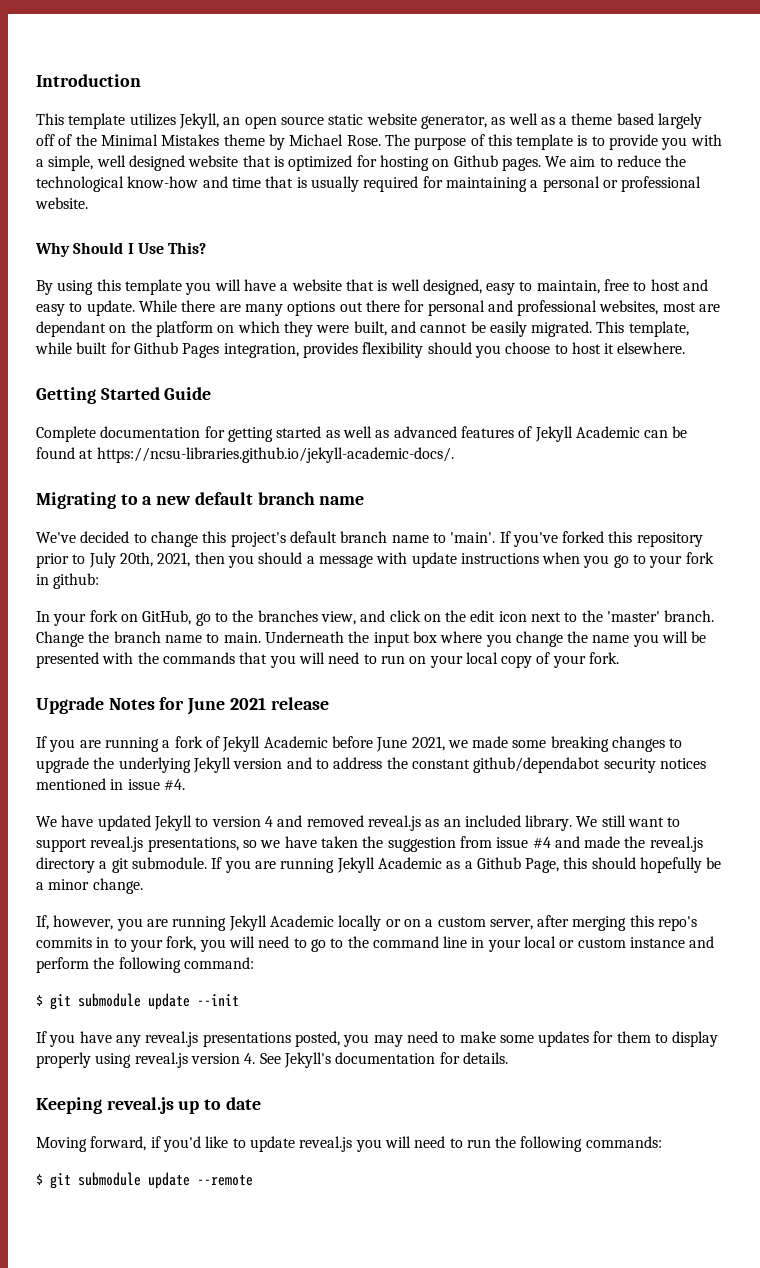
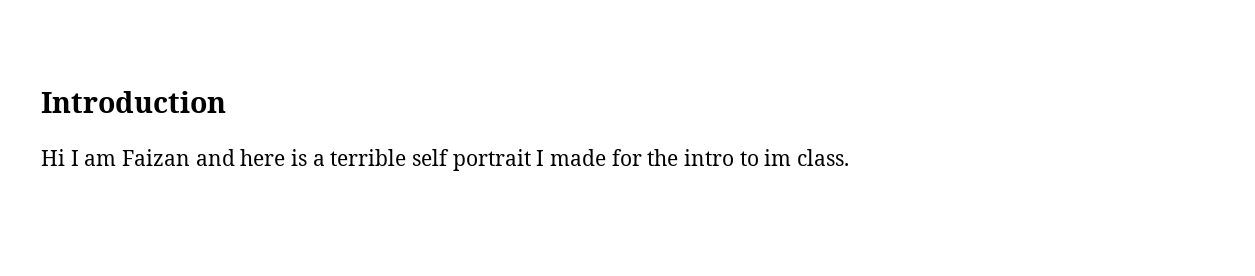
[36,113,703,129] [36,134,722,150] [36,155,687,171] [36,176,702,192] [35,197,88,209] [35,242,207,257] [36,279,709,295] [36,300,721,316] [36,321,689,337] [35,342,686,358] [36,387,212,404] [36,426,688,442] [36,447,454,463] [36,492,365,509] [36,531,703,547] [36,552,714,568] [36,573,100,589] [36,610,715,626] [36,631,707,647] [36,652,620,668] [36,697,329,715] [36,736,683,752] [36,757,706,773] [36,778,185,790] [36,815,681,831] [36,836,703,852] [36,857,722,873] [36,878,143,894] [36,915,698,931] [36,936,715,952] [36,957,254,973] [36,993,239,1010] [36,1031,719,1047] [36,1052,508,1068] [36,1097,261,1114] [36,1136,662,1152] [36,1172,253,1189] This template utilizes Jekyll, an open source static website generator, as well as a theme based largely off of the Minimal Mistakes theme by Michael Rose. The purpose of this template is to provide you with a simple, well designed website that is optimized for hosting on Github pages. We aim to reduce the technological know-how and time that is usually required for maintaining a personal or professional website. // Why Should I Use This? // By using this template you will have a website that is well designed, easy to maintain, free to host and easy to update. While there are many options out there for personal and professional websites, most are dependant on the platform on which they were built, and cannot be easily migrated. This template, while built for Github Pages integration, provides flexibility should you choose to host it elsewhere. // Getting Started Guide // Complete documentation for getting started as well as advanced features of Jekyll Academic can be found at https://ncsu-libraries.github.io/jekyll-academic-docs/. // Migrating to a new default branch name // We've decided to change this project's default branch name to 'main'. If you've forked this repository prior to July 20th, 2021, then you should a message with update instructions when you go to your fork in github: // In your fork on GitHub, go to the branches view, and click on the edit icon next to the 'master' branch. Change the branch name to main. Underneath the input box where you change the name you will be presented with the commands that you will need to run on your local copy of your fork. // Upgrade Notes for June 2021 release // If you are running a fork of Jekyll Academic before June 2021, we made some breaking changes to upgrade the underlying Jekyll version and to address the constant github/dependabot security notices mentioned in issue #4. // We have updated Jekyll to version 4 and removed reveal.js as an included library. We still want to support reveal.js presentations, so we have taken the suggestion from issue #4 and made the reveal.js directory a git submodule. If you are running Jekyll Academic as a Github Page, this should hopefully be a minor change. // If, however, you are running Jekyll Academic locally or on a custom server, after merging this repo's commits in to your fork, you will need to go to the command line in your local or custom instance and perform the following command: // $ git submodule update --init // If you have any reveal.js presentations posted, you may need to make some updates for them to display properly using reveal.js version 4. See Jekyll's documentation for details. // Keeping reveal.js up to date // Moving forward, if you'd like to update reveal.js you will need to run the following commands: // $ git submodule update --remote -> [41,149,850,171] Hi I am Faizan and here is a terrible self portrait I made for the intro to im class.

